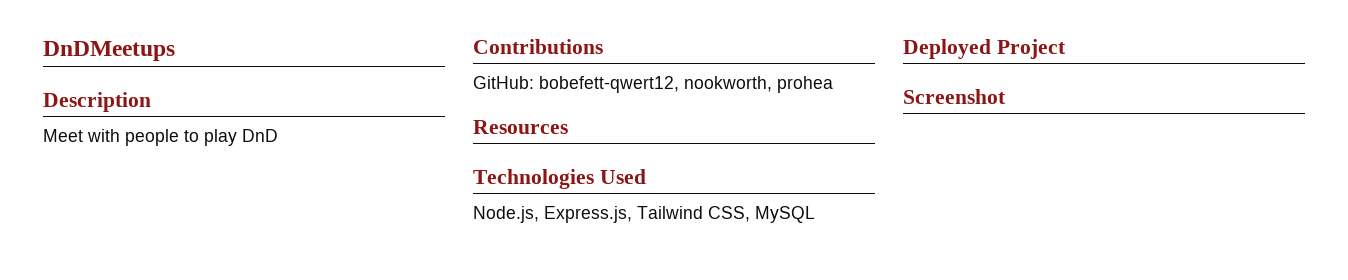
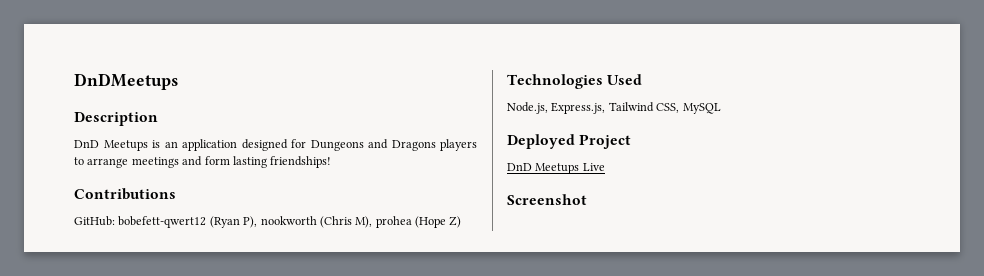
[43,129,278,146] [473,39,603,54] [473,76,772,93] Meet with people to play DnD // Contributions // GitHub: bobefett-qwert12, nookworth, -> [74,139,477,151] [74,156,332,168] [74,188,176,200] [74,216,373,228] DnD Meetups is an application designed for Dungeons and Dragons players to arrange meetings and form lasting friendships! // Contributions // GitHub: bobefett-qwert12 (Ryan P), nookworth (Chris M),
[473,120,568,134] // Resources -> [415,216,462,228] (Hope Z)
(1066, 49) none -> [507,163,605,174] // DnD Meetups Live

